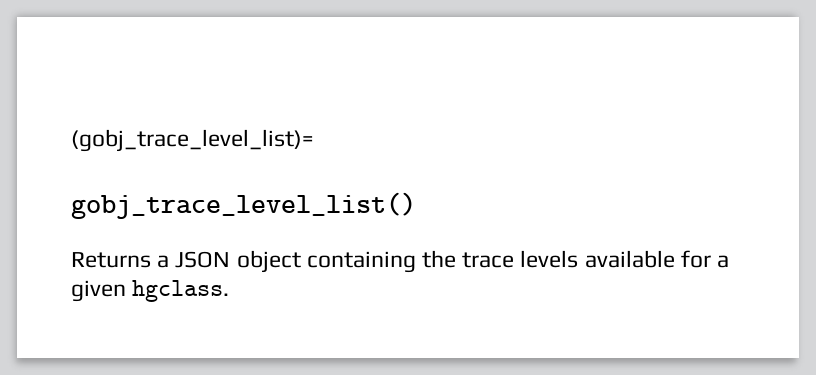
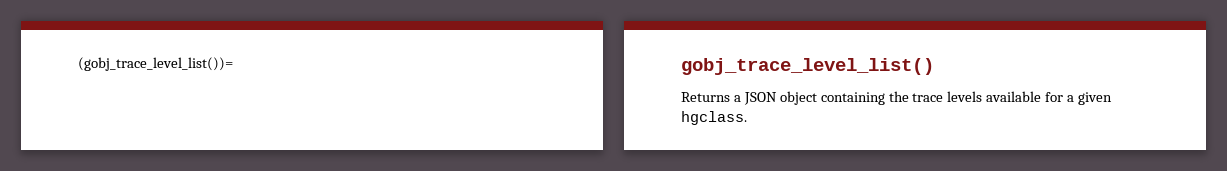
[71,129,314,152] (gobj_trace_level_list)= -> [78,57,233,71] (gobj_trace_level_list())=

